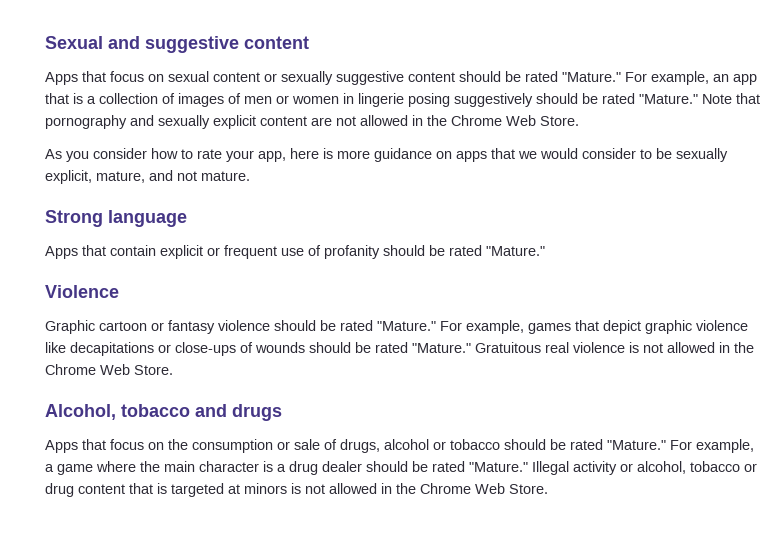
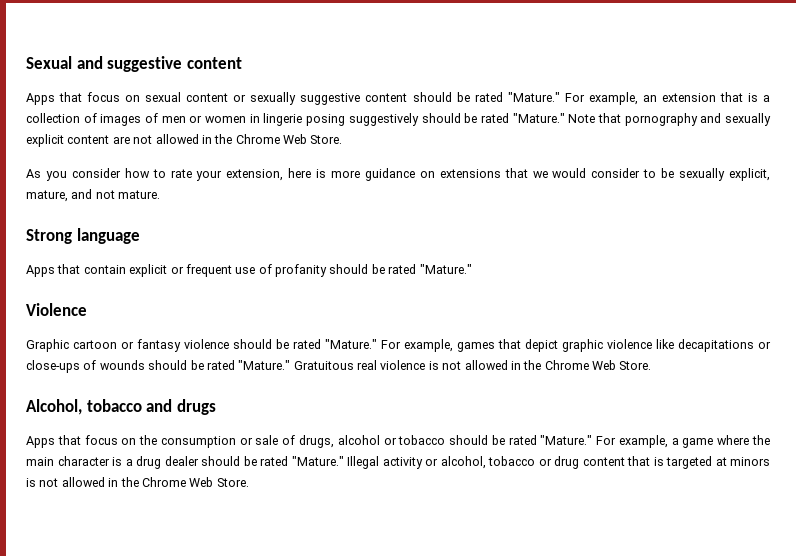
[733,74,757,85] app -> [661,93,716,102] extension
[258,151,286,162] app, -> [226,169,284,181] extension,
[456,151,487,162] apps -> [439,169,501,178] extensions

